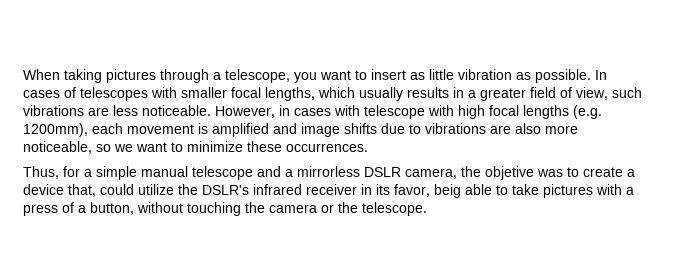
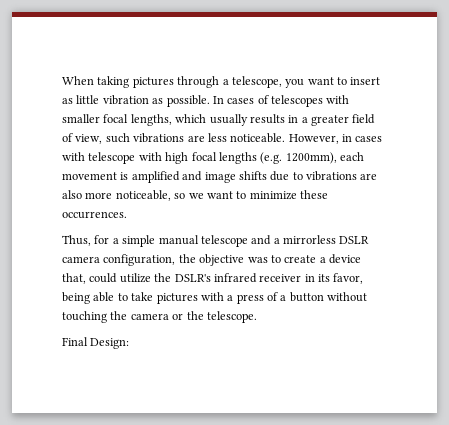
[405,166,534,180] camera, the objetive -> [62,254,245,266] camera configuration, the objective
[434,184,461,198] beig -> [62,292,90,304] being
[90,202,134,215] button, -> [289,292,324,302] button
(427, 209) none -> [62,337,130,349] // Final Design:

